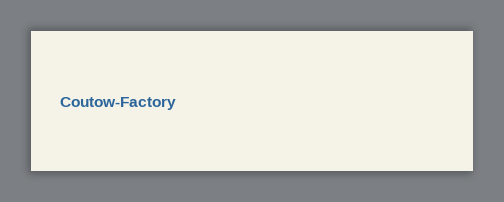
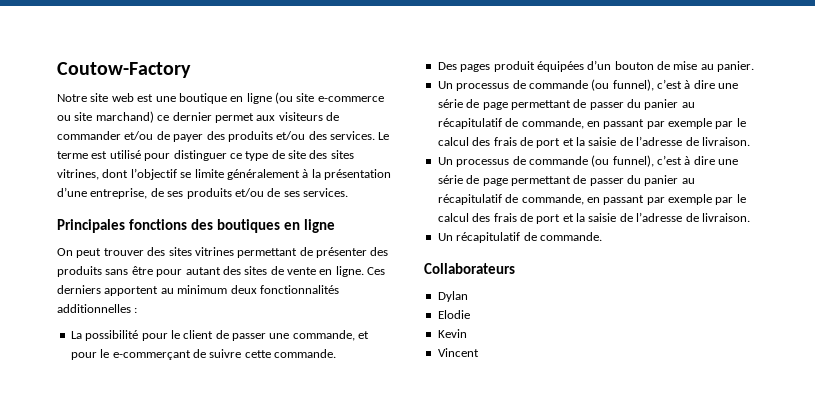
(176, 103) none -> [57,92,384,104] [57,111,339,123] [57,131,390,142] [57,150,354,161] [57,168,391,180] [57,187,348,199] [57,219,335,233] [57,247,389,258] [57,266,386,277] [57,285,339,296] [57,304,138,313] [70,330,370,341] [70,349,336,360] [437,60,755,72] [437,79,739,91] [437,99,695,110] [437,118,746,129] [437,136,750,148] [437,155,739,167] [437,175,695,186] [437,194,746,205] [437,212,750,224] [437,232,602,243] [424,263,515,274] [437,291,468,302] [437,310,470,319] [437,329,467,338] [437,348,479,357] // Notre site web est une boutique en ligne (ou site e-commerce ou site marchand) ce dernier permet aux visiteurs de commander et/ou de payer des produits et/ou des services. Le terme est utilisé pour distinguer ce type de site des sites vitrines, dont l’objectif se limite généralement à la présentation d’une entreprise, de ses produits et/ou de ses services. // Principales fonctions des boutiques en ligne // On peut trouver des sites vitrines permettant de présenter des produits sans être pour autant des sites de vente en ligne. Ces derniers apportent au minimum deux fonctionnalités additionnelles : // La possibilité pour le client de passer une commande, et pour le e-commerçant de suivre cette commande. // Des pages produit équipées d’un bouton de mise au panier. // Un processus de commande (ou funnel), c’est à dire une série de page permettant de passer du panier au récapitulatif de commande, en passant par exemple par le calcul des frais de port et la saisie de l’adresse de livraison. // Un processus de commande (ou funnel), c’est à dire une série de page permettant de passer du panier au récapitulatif de commande, en passant par exemple par le calcul des frais de port et la saisie de l’adresse de livraison. // Un récapitulatif de commande. // Collaborateurs // Dylan // Elodie // Kevin // Vincent

